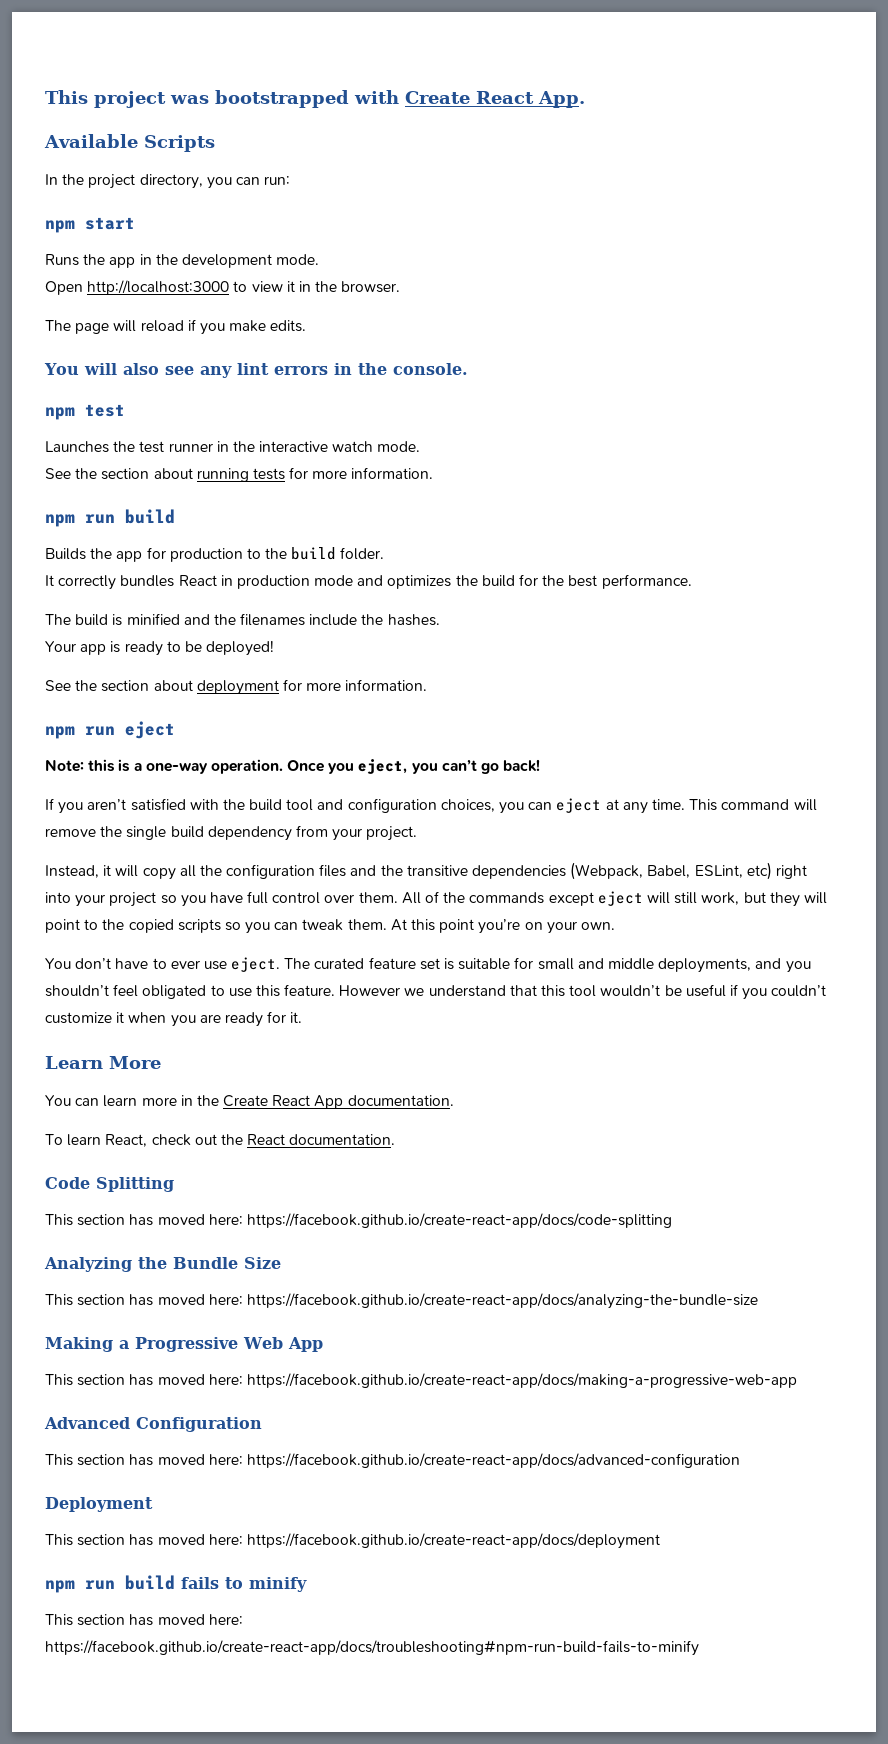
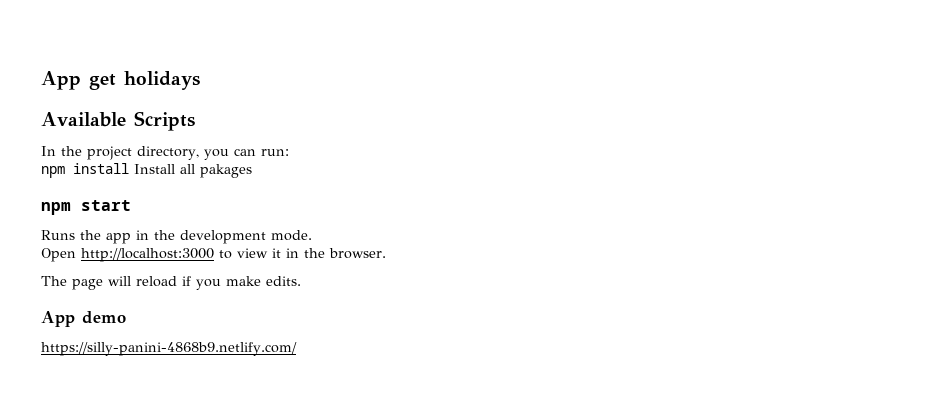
[45,90,585,108] This project was bootstrapped with Create React App. -> [41,71,200,90] App get holidays
(291, 180) none -> [41,163,252,178] // npm install Install all pakages
[44,363,468,378] [45,404,125,420] [45,441,421,453] [45,467,434,482] [45,509,175,527] [45,547,385,562] [45,574,692,590] [45,613,440,626] [45,640,275,656] [45,679,428,695] [45,721,175,739] [45,759,541,774] [45,798,817,814] [45,825,418,841] [45,862,807,880] [45,891,827,907] [45,919,615,934] [45,957,811,973] [45,984,827,1000] [45,1011,303,1027] [45,1056,161,1069] [45,1095,454,1109] [45,1134,396,1147] [45,1177,174,1192] [45,1213,672,1228] [44,1257,281,1272] [45,1293,758,1309] [45,1337,323,1352] [45,1373,797,1388] [44,1417,262,1432] [45,1453,740,1468] [45,1497,153,1512] [45,1533,660,1549] [45,1575,307,1593] [45,1614,243,1626] [45,1640,699,1656] You will also see any lint errors in the console. // npm test // Launches the test runner in the interactive watch mode. // See the section about running tests for more information. // npm run build // Builds the app for production to the build folder. // It correctly bundles React in production mode and optimizes the build for the best performance. // The build is minified and the filenames include the hashes. // Your app is ready to be deployed! // See the section about deployment for more information. // npm run eject // Note: this is a one-way operation. Once you eject, you can’t go back! // If you aren’t satisfied with the build tool and configuration choices, you can eject at any time. This command will remove the single build dependency from your project. // Instead, it will copy all the configuration files and the transitive dependencies (Webpack, Babel, ESLint, etc) right into your project so you have full control over them. All of the commands except eject will still work, but they will point to the copied scripts so you can tweak them. At this point you’re on your own. // You don’t have to ever use eject. The curated feature set is suitable for small and middle deployments, and you shouldn’t feel obligated to use this feature. However we understand that this tool wouldn’t be useful if you couldn’t customize it when you are ready for it. // Learn More // You can learn more in the Create React App documentation. // To learn React, check out the React documentation. // Code Splitting // This section has moved here: https://facebook.github.io/create-react-app/docs/code-splitting // Analyzing the Bundle Size // This section has moved here: https://facebook.github.io/create-react-app/docs/analyzing-the-bundle-size // Making a Progressive Web App // This section has moved here: https://facebook.github.io/create-react-app/docs/making-a-progressive-web-app // Advanced Configuration // This section has moved here: https://facebook.github.io/create-react-app/docs/advanced-configuration // Deployment // This section has moved here: https://facebook.github.io/create-react-app/docs/deployment // npm run build fails to minify // This section has moved here: https://facebook.github.io/create-react-app/docs/troubleshooting#npm-run-build-fails-to-minify -> [41,311,126,327] [41,342,297,356] App demo // https://silly-panini-4868b9.netlify.com/

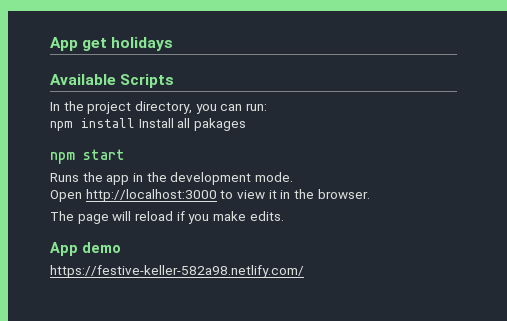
[41,342,297,356] https://silly-panini-4868b9.netlify.com/ -> [50,265,304,278] https://festive-keller-582a98.netlify.com/

